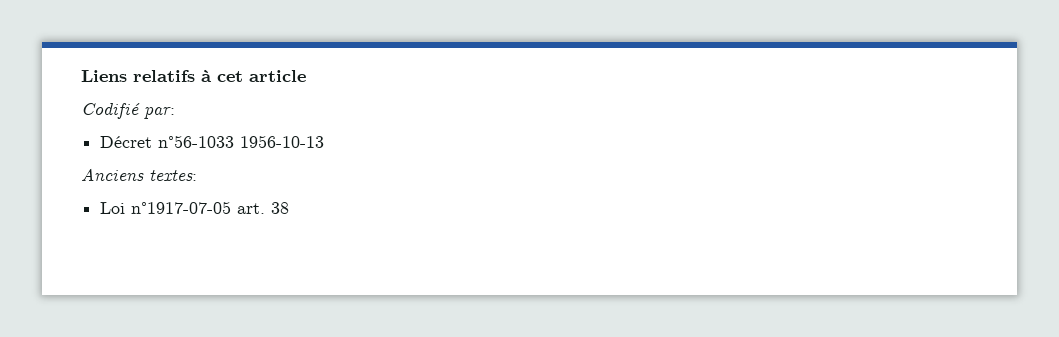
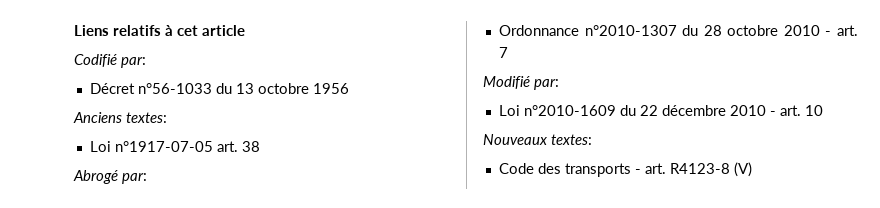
[240,135,325,148] 1956-10-13 -> [215,83,349,94] du 13 octobre 1956
(290, 208) none -> [73,170,147,184] [498,25,858,36] [498,47,508,58] [483,76,559,90] [498,105,823,116] [483,134,592,145] [498,162,752,177] // Abrogé par: // Ordonnance n°2010-1307 du 28 octobre 2010 - art. 7 // Modifié par: // Loi n°2010-1609 du 22 décembre 2010 - art. 10 // Nouveaux textes: // Code des transports - art. R4123-8 (V)

